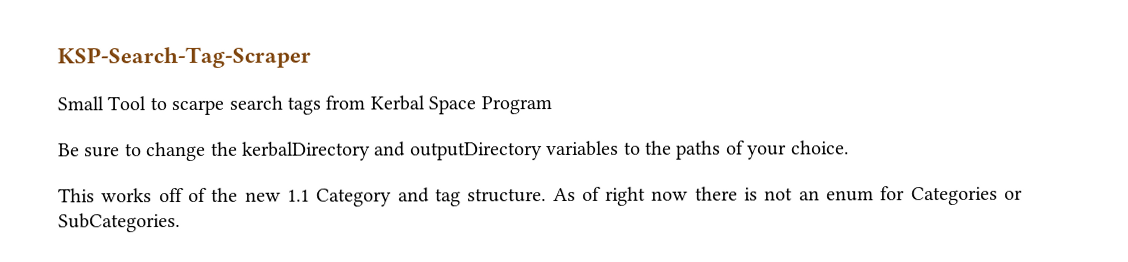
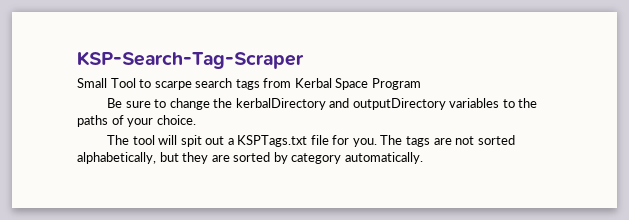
[58,186,1024,207] [58,213,180,233] This works off of the new 1.1 Category and tag structure. As of right now there is not an enum for Categories or SubCategories. -> [107,135,515,147] [77,152,423,164] The tool will spit out a KSPTags.txt file for you. The tags are not sorted alphabetically, but they are sorted by category automatically.

